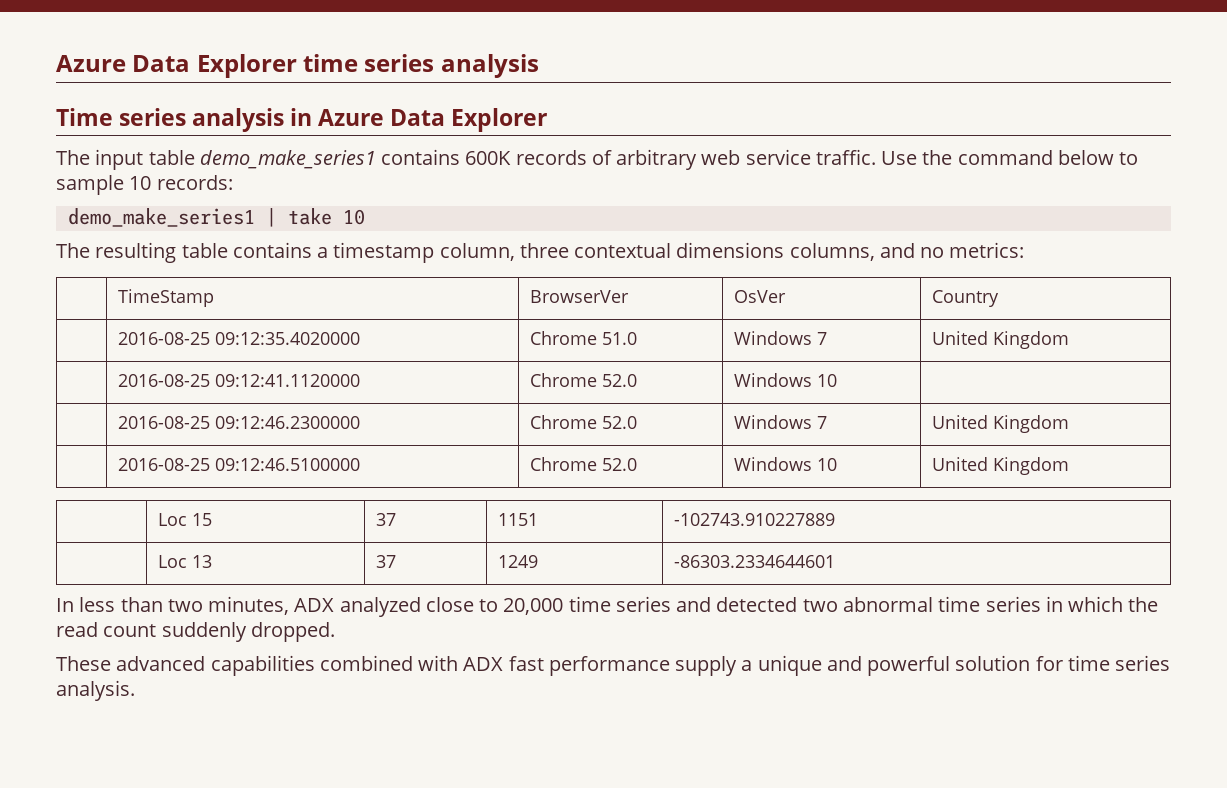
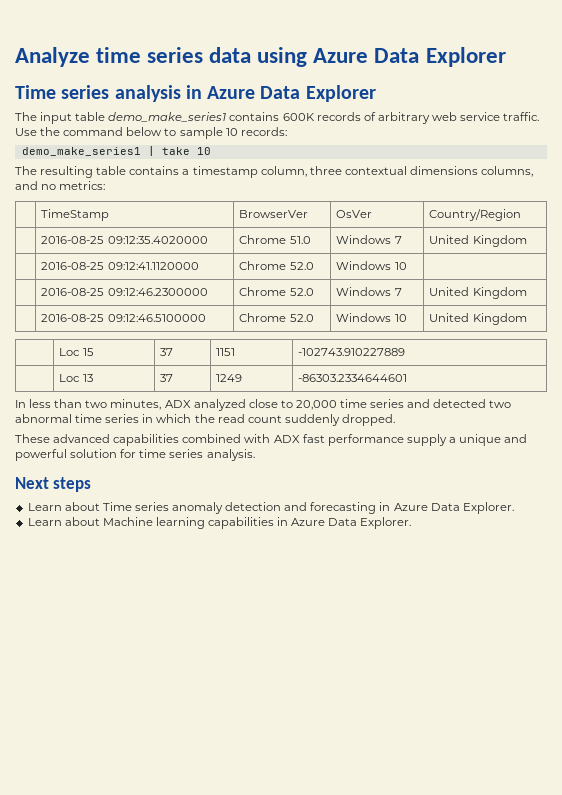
[56,54,539,78] Azure Data Explorer time series analysis -> [15,47,506,67] Analyze time series data using Azure Data Explorer
[931,290,999,307] Country -> [429,209,522,221] Country/Region
(135, 690) none -> [15,477,92,492] [27,502,514,514] [27,517,412,529] // Next steps // Learn about Time series anomaly detection and forecasting in Azure Data Explorer. // Learn about Machine learning capabilities in Azure Data Explorer.

